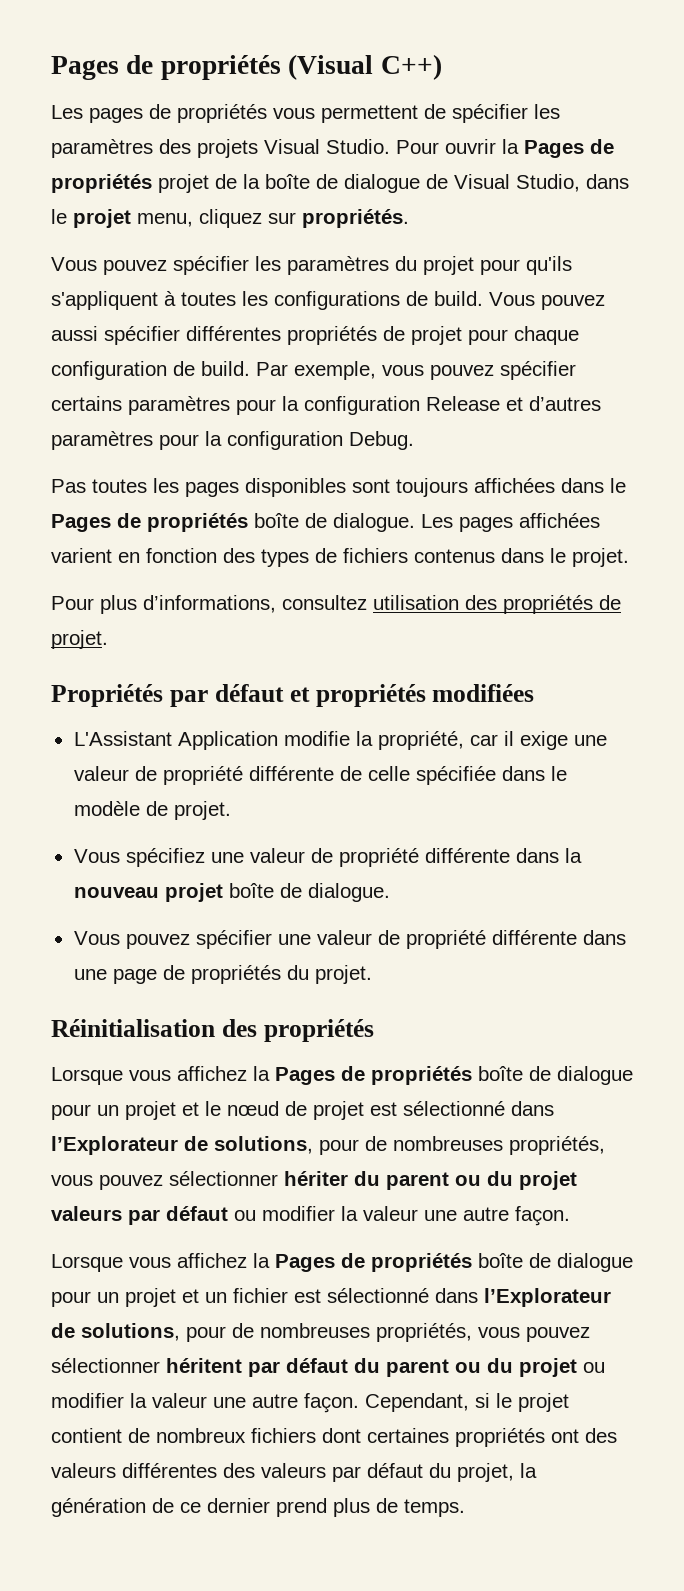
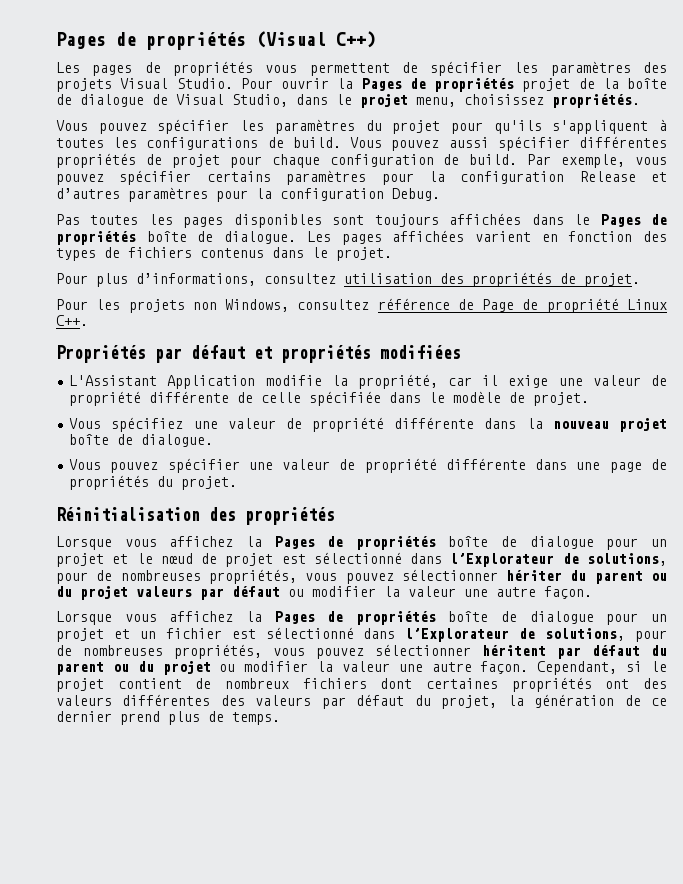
[199,209,296,228] cliquez sur -> [464,94,544,105] choisissez
(108, 639) none -> [56,298,667,313] [56,315,88,326] // Pour les projets non Windows, consultez référence de Page de propriété Linux C++.

